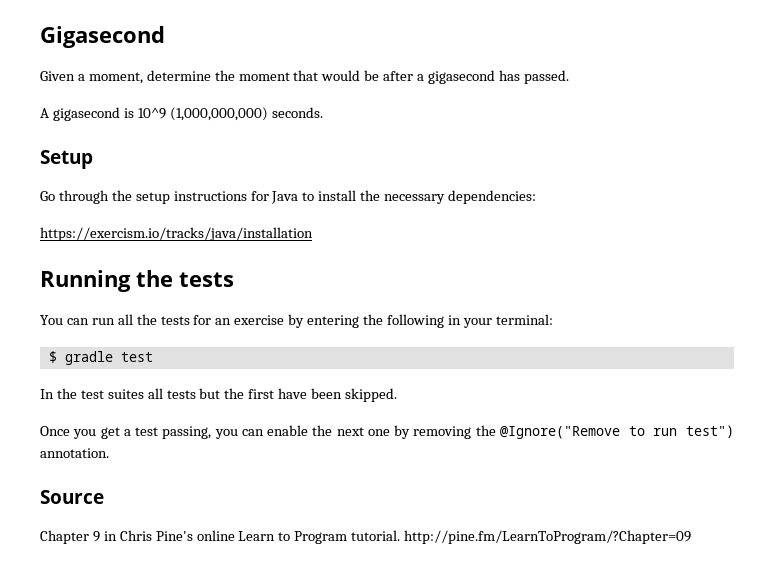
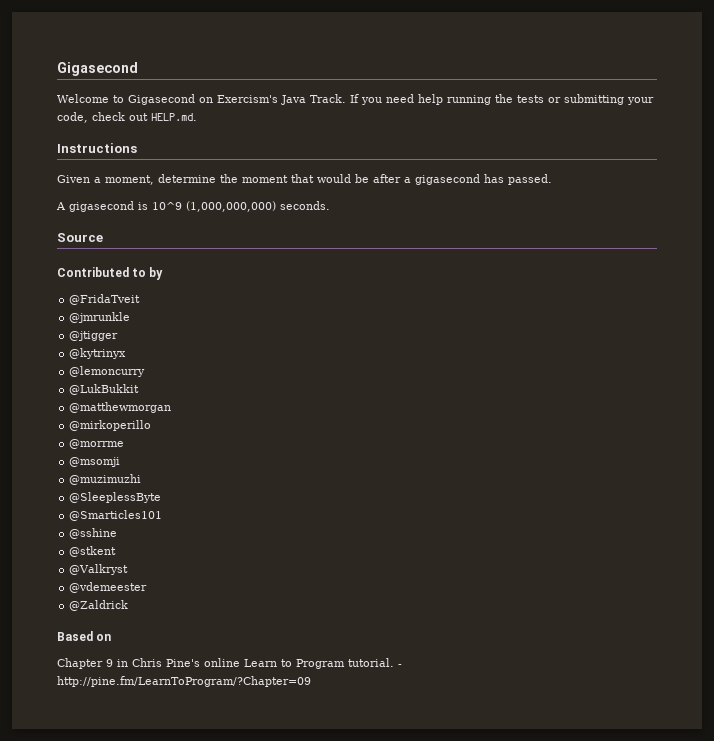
[40,26,165,48] Gigasecond -> [57,62,138,76] [57,94,654,105] [57,112,197,123] [57,143,137,153] Gigasecond // Welcome to Gigasecond on Exercism's Java Track. If you need help running the tests or submitting your code, check out HELP.md. // Instructions
[40,150,93,169] [40,190,537,204] [40,227,313,241] [40,270,234,292] [40,314,553,328] [48,351,153,365] [40,388,398,402] [40,425,734,439] [40,448,109,458] [40,490,104,504] Setup // Go through the setup instructions for Java to install the necessary dependencies: // https://exercism.io/tracks/java/installation // Running the tests // You can run all the tests for an exercise by entering the following in your terminal: // $ gradle test // In the test suites all tests but the first have been skipped. // Once you get a test passing, you can enable the next one by removing the @Ignore("Remove to run test") annotation. // Source -> [57,233,103,242] [57,267,164,280] [69,294,141,305] [69,312,131,323] [69,331,119,341] [69,348,127,359] [69,366,146,377] [69,384,140,395] [69,402,172,413] [69,420,152,431] [69,439,125,449] [69,457,121,467] [69,474,142,485] [69,492,162,503] [69,510,163,521] [69,528,118,539] [69,546,117,557] [69,564,129,575] [69,582,148,593] [69,600,129,611] [57,631,112,641] Source // Contributed to by // @FridaTveit // @jmrunkle // @jtigger // @kytrinyx // @lemoncurry // @LukBukkit // @matthewmorgan // @mirkoperillo // @morrme // @msomji // @muzimuzhi // @SleeplessByte // @Smarticles101 // @sshine // @stkent // @Valkryst // @vdemeester // @Zaldrick // Based on
(401, 535) none -> [398,664,402,667] -

